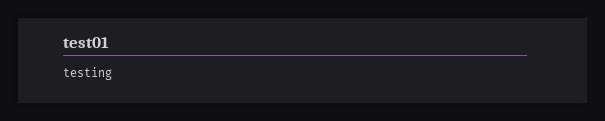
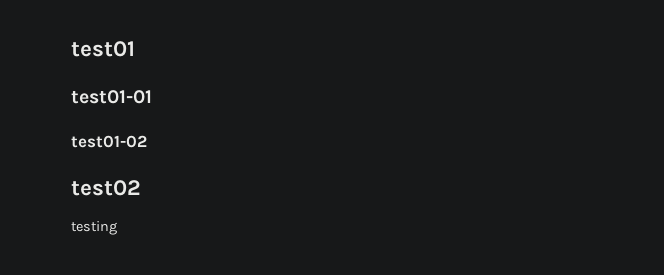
(109, 42) none -> [71,90,152,104] [71,135,147,148] [71,180,141,196] // test01-01 // test01-02 // test02

